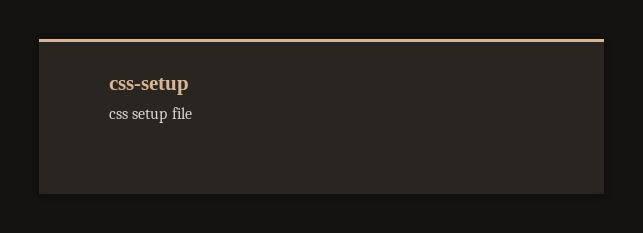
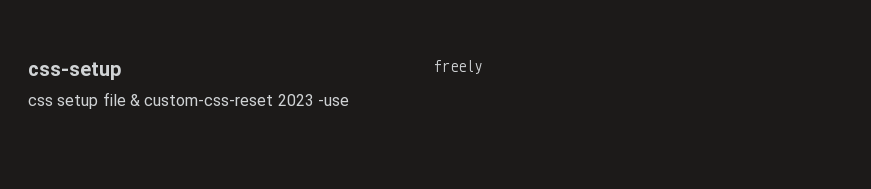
(192, 113) none -> [129,94,349,106] [434,60,482,74] & custom-css-reset 2023 -use freely

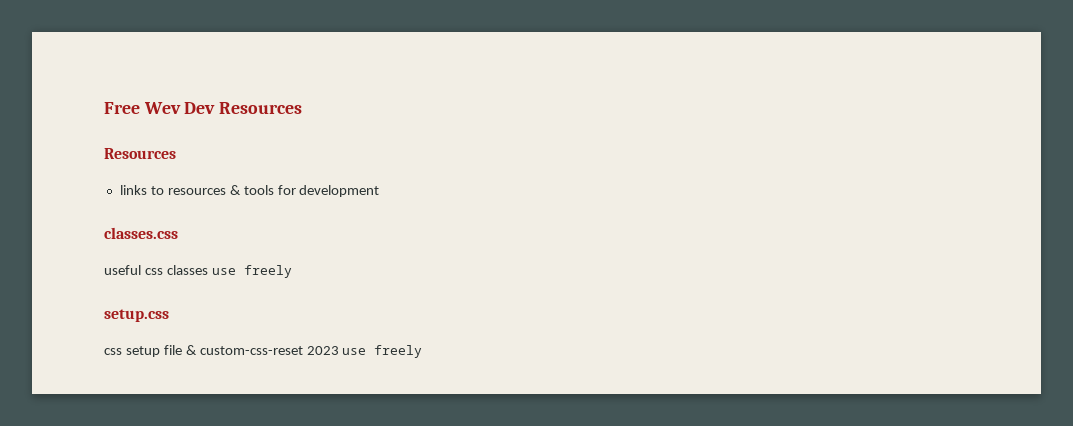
[28,62,121,80] css-setup -> [104,102,303,114] [104,148,176,159] [119,185,380,197] [104,227,178,239] [104,265,292,278] [104,309,169,322] Free Wev Dev Resources // Resources // links to resources & tools for development // classes.css // useful css classes use freely // setup.css
[317,97,349,106] -use -> [342,348,367,355] use

